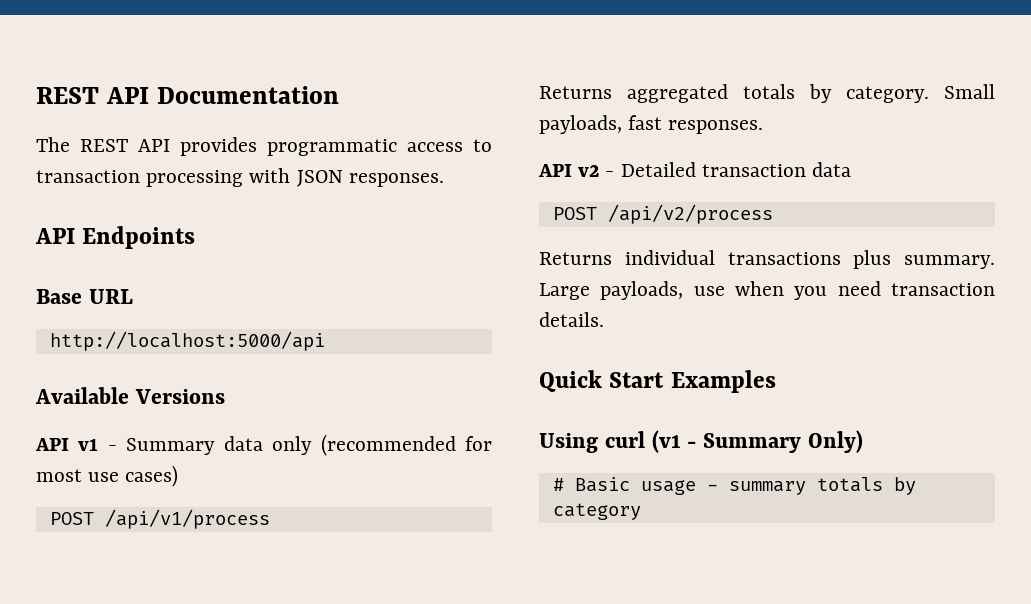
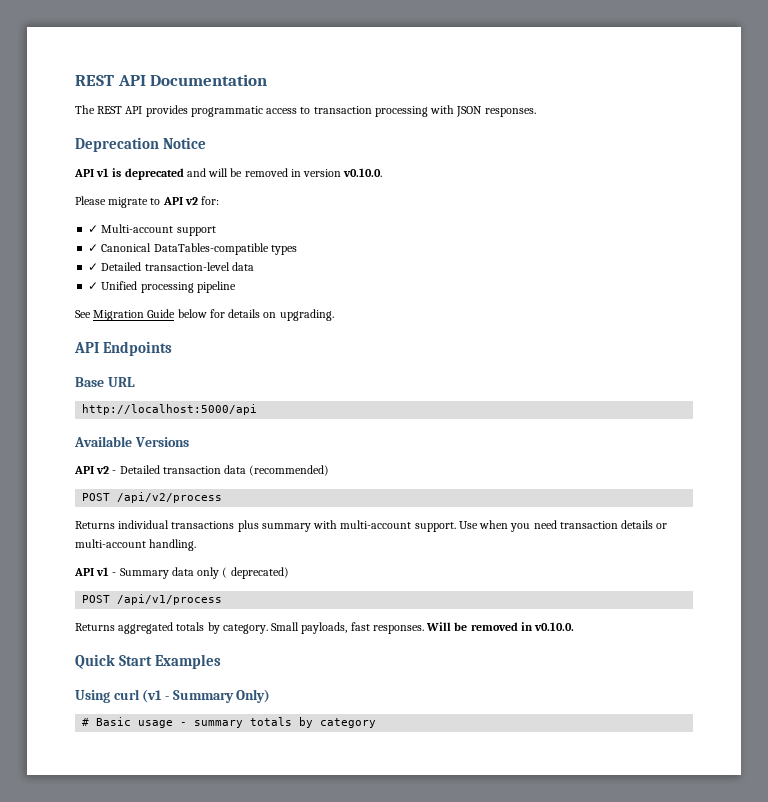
(444, 180) none -> [75,137,207,152] [74,168,383,180] [75,196,220,208] [88,224,216,236] [88,243,297,255] [88,262,254,271] [88,281,236,293] [75,309,334,321] // Deprecation Notice // API v1 is deprecated and will be removed in version v0.10.0. // Please migrate to API v2 for: // ✓ Multi-account support // ✓ Canonical DataTables-compatible types // ✓ Detailed transaction-level data // ✓ Unified processing pipeline // See Migration Guide below for details on upgrading.
(225, 396) none -> [74,465,330,476] [82,492,223,503] [75,520,668,532] [75,539,197,551] // API v2 - Detailed transaction data (recommended) // POST /api/v2/process // Returns individual transactions plus summary with multi-account support. Use when you need transaction details or multi-account handling.
[320,434,492,456] [36,465,179,487] (recommended for most use cases) -> [222,567,289,579] ( deprecated)
[538,162,852,177] [552,204,773,224] [539,250,995,269] [539,281,995,300] [539,312,604,327] // API v2 - Detailed transaction data // POST /api/v2/process // Returns individual transactions plus summary. Large payloads, use when you need transaction details. -> [426,622,575,631] Will be removed in v0.10.0.

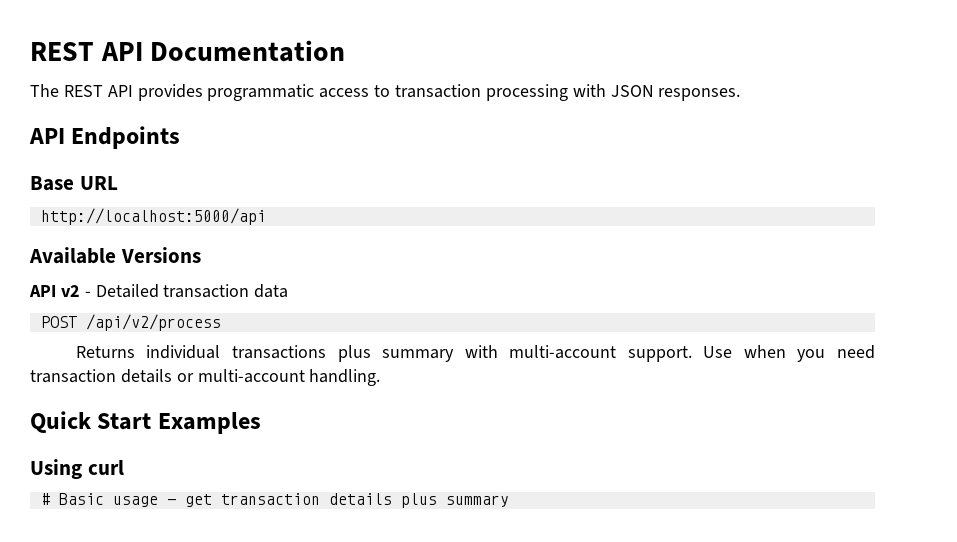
[75,137,207,152] [74,168,383,180] [75,196,220,208] [88,224,216,236] [88,243,297,255] [88,262,254,271] [88,281,236,293] [75,309,334,321] // Deprecation Notice // API v1 is deprecated and will be removed in version v0.10.0. // Please migrate to API v2 for: // ✓ Multi-account support // ✓ Canonical DataTables-compatible types // ✓ Detailed transaction-level data // ✓ Unified processing pipeline // See Migration Guide below for details on upgrading. -> (741, 94) none
[249,465,330,476] (recommended) -> (289, 291) none
[74,567,289,579] [82,594,223,605] [75,622,575,634] // API v1 - Summary data only ( deprecated) // POST /api/v1/process // Returns aggregated totals by category. Small payloads, fast responses. Will be removed in v0.10.0. -> (381, 377) none
[142,689,271,703] (v1 - Summary Only) -> (124, 467) none
[194,717,377,728] summary totals by category -> [184,493,509,508] get transaction details plus summary

